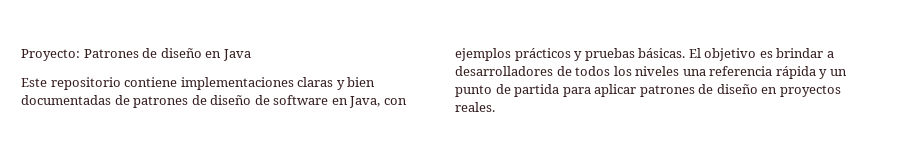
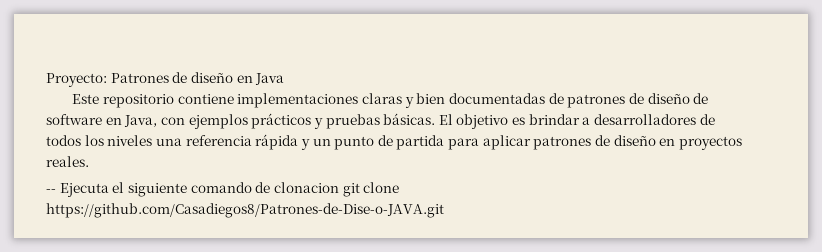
(495, 107) none -> [46,182,400,197] [46,203,444,218] // -- Ejecuta el siguiente comando de clonacion git clone https://github.com/Casadiegos8/Patrones-de-Dise-o-JAVA.git

